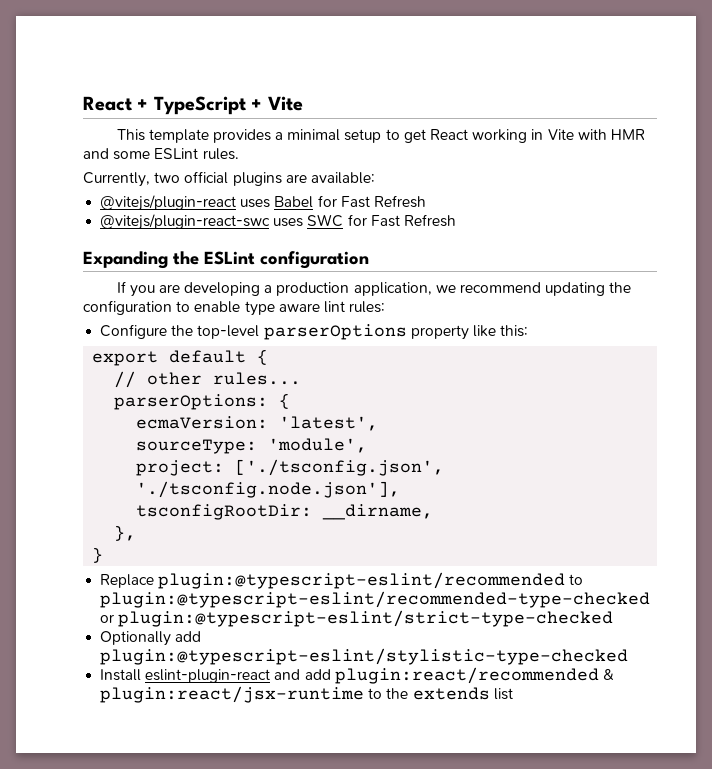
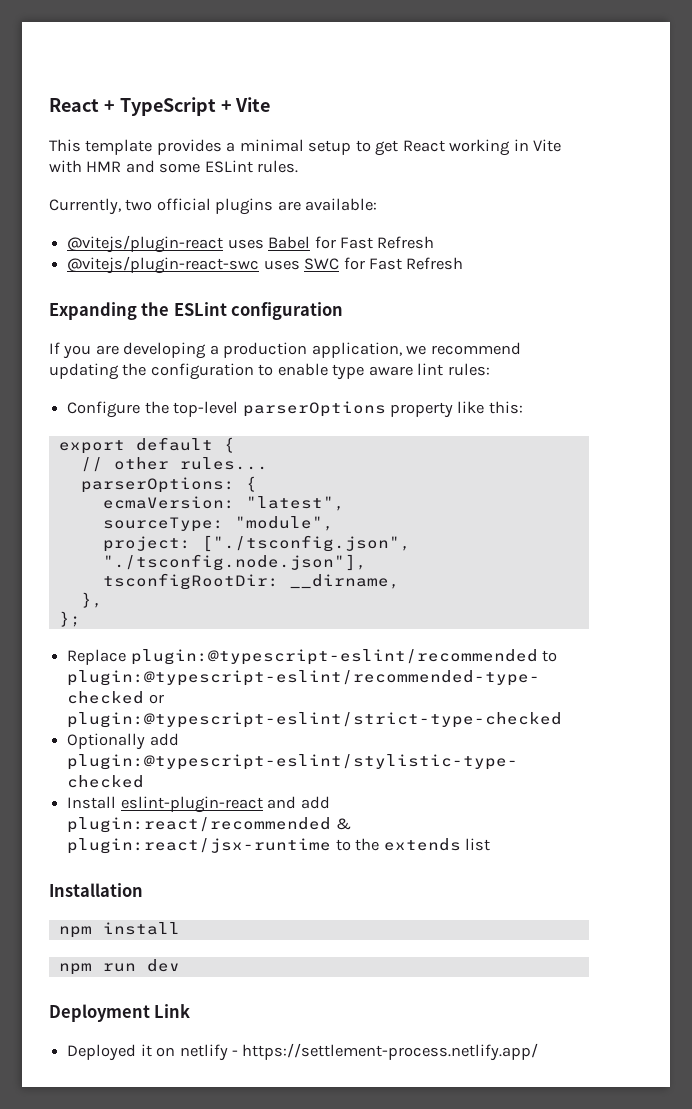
[279,416,379,431] 'latest', -> [245,496,345,511] "latest",
[268,438,368,453] 'module', -> [234,516,334,531] "module",
[235,459,445,476] [136,481,401,498] ['./tsconfig.json', './tsconfig.node.json'], -> [201,535,411,552] [102,554,367,571] ["./tsconfig.json", "./tsconfig.node.json"],
[92,547,104,563] } -> [58,611,81,627] };
(513, 694) none -> [49,883,143,897] [58,922,180,938] [58,959,180,975] [49,1004,191,1022] [67,1043,539,1061] // Installation // npm install // npm run dev // Deployment Link // Deployed it on netlify - https://settlement-process.netlify.app/

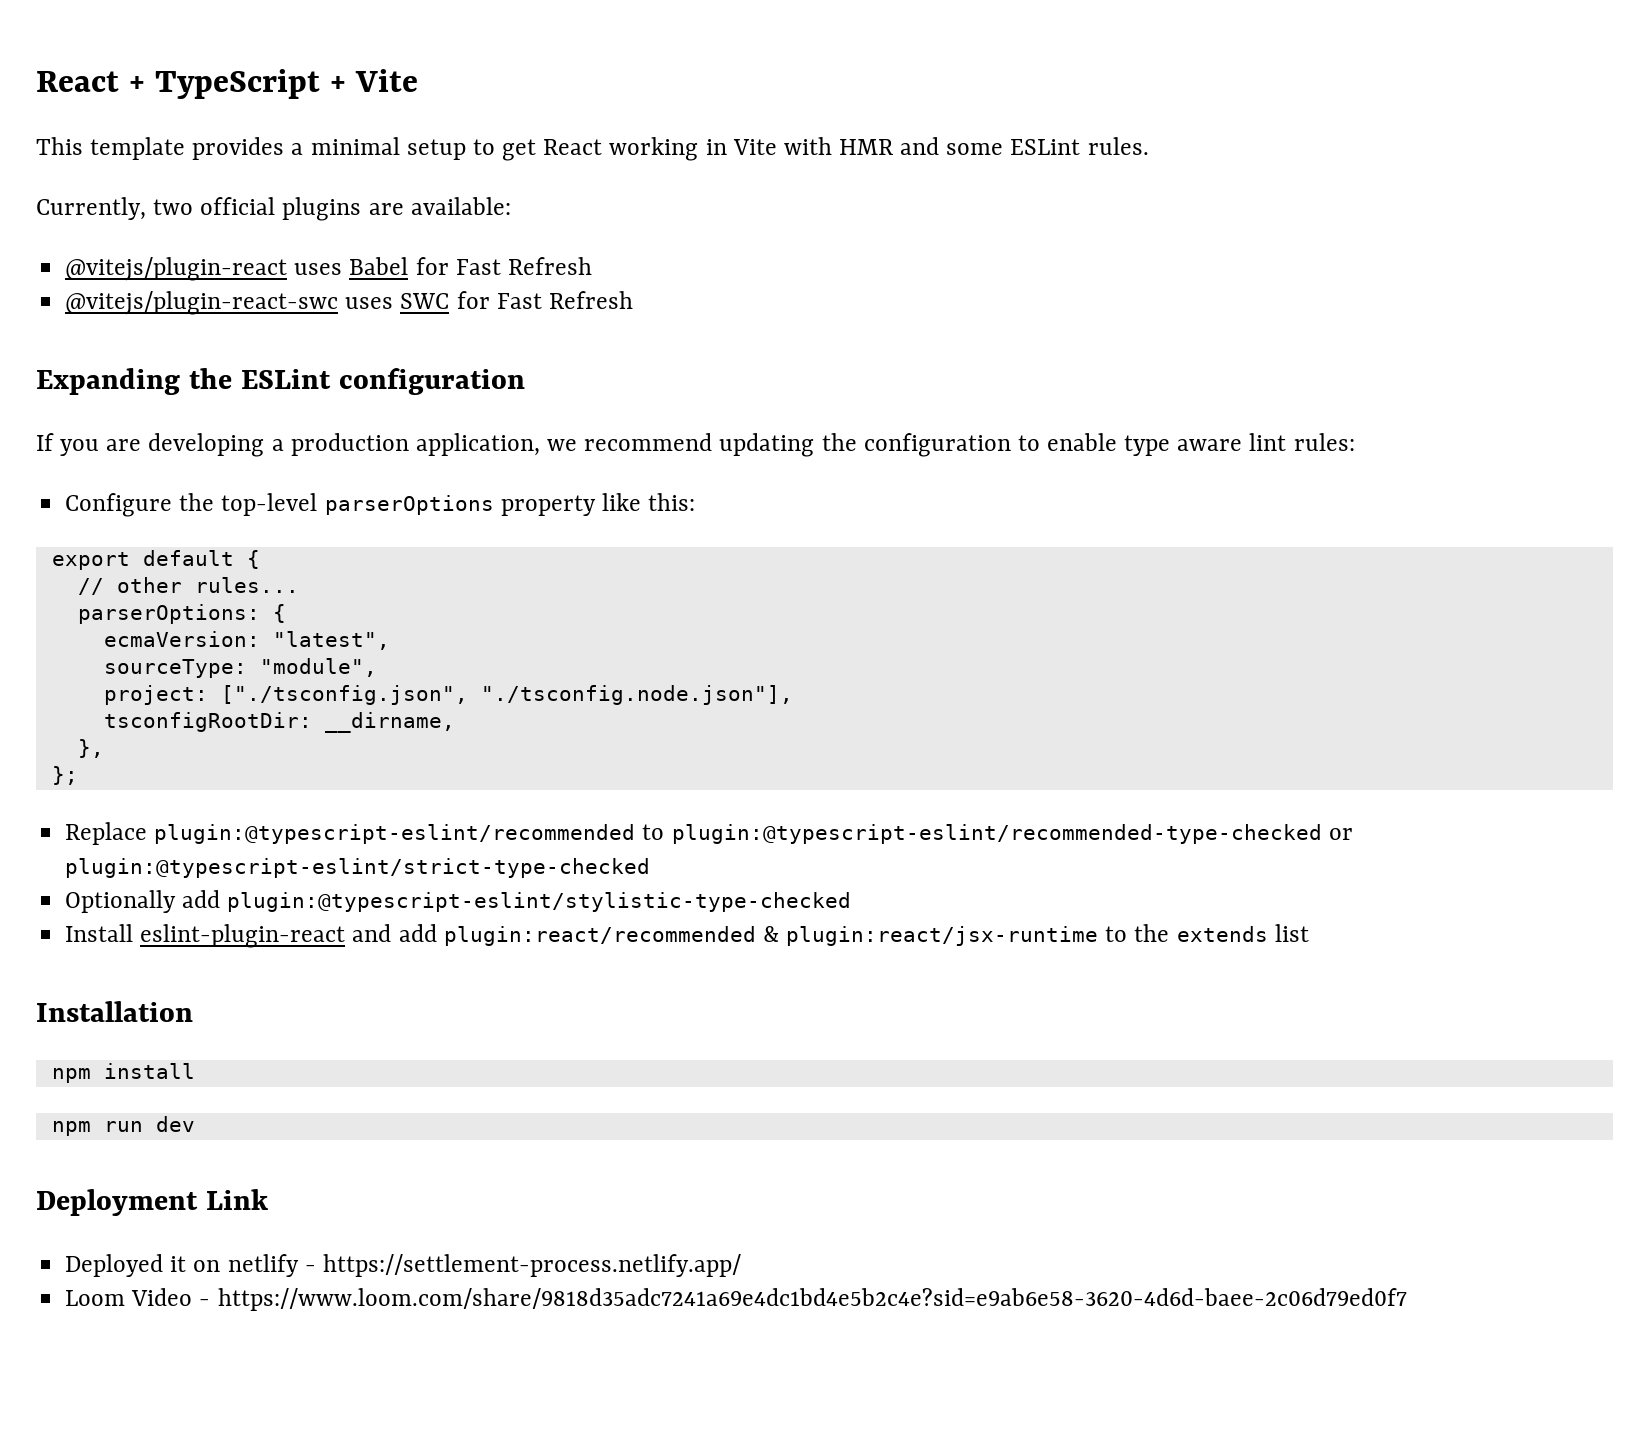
(539, 1052) none -> [65,1288,1407,1311] // Loom Video - https://www.loom.com/share/9818d35adc7241a69e4dc1bd4e5b2c4e?sid=e9ab6e58-3620-4d6d-baee-2c06d79ed0f7

